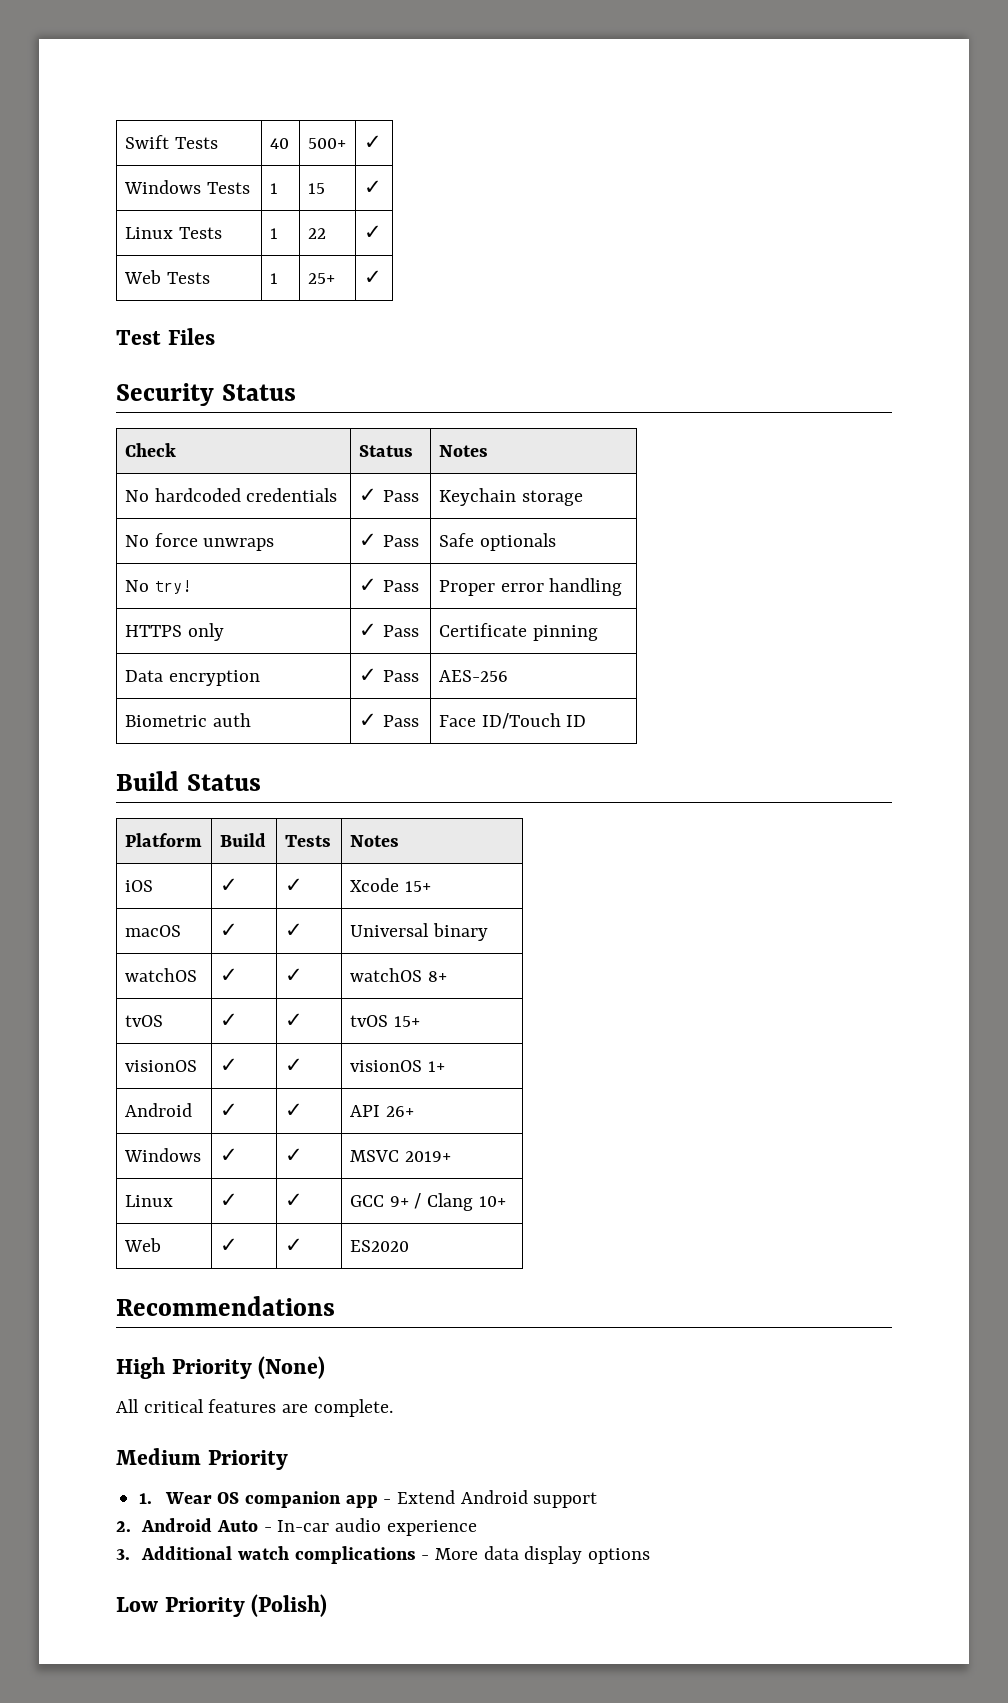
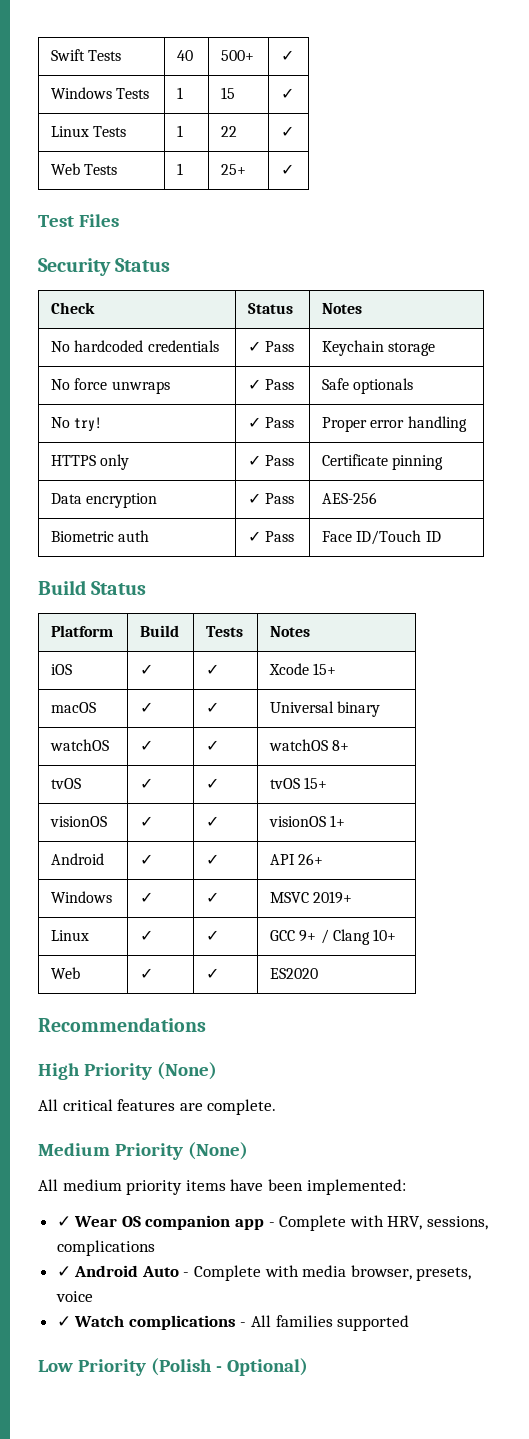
[139,1493,153,1504] // 1. -> [187,1142,248,1160] [38,1179,406,1195] [56,1216,71,1227] (None) // All medium priority items have been implemented: // ✓
[396,1490,598,1508] [116,1518,477,1536] [116,1546,651,1564] Extend Android support // 2. Android Auto - In-car audio experience // 3. Additional watch complications - More data display options -> [279,1215,489,1231] [56,1240,155,1256] [56,1265,472,1281] [55,1291,93,1302] [56,1315,410,1331] Complete with HRV, sessions, complications // ✓ Android Auto - Complete with media browser, presets, voice // ✓ Watch complications - All families supported
[251,1594,328,1617] (Polish) -> [150,1358,308,1376] (Polish - Optional)

